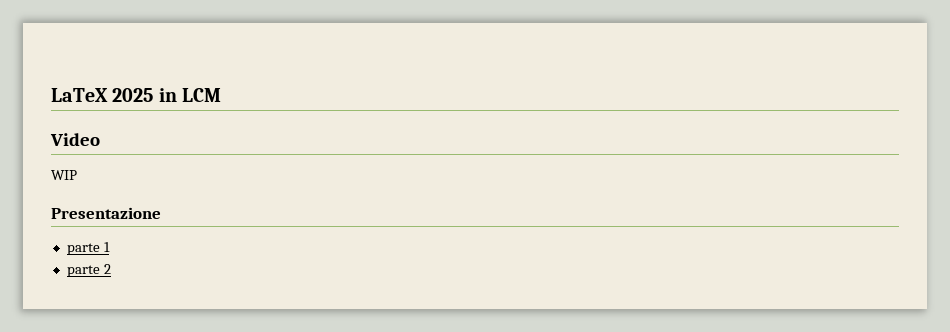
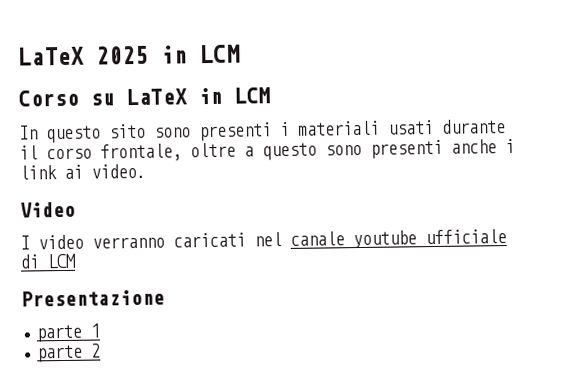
[50,133,100,146] [51,170,77,180] Video // WIP -> [18,87,271,107] [19,119,506,144] [19,138,515,162] [19,163,146,180] [20,201,76,218] [20,229,507,250] [20,253,76,269] Corso su LaTeX in LCM // In questo sito sono presenti i materiali usati durante il corso frontale, oltre a questo sono presenti anche i link ai video. // Video // I video verranno caricati nel canale youtube ufficiale di LCM

